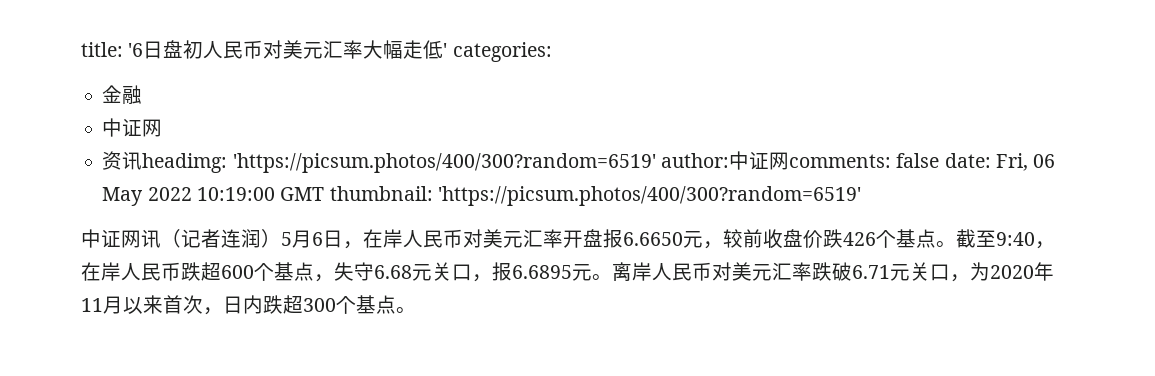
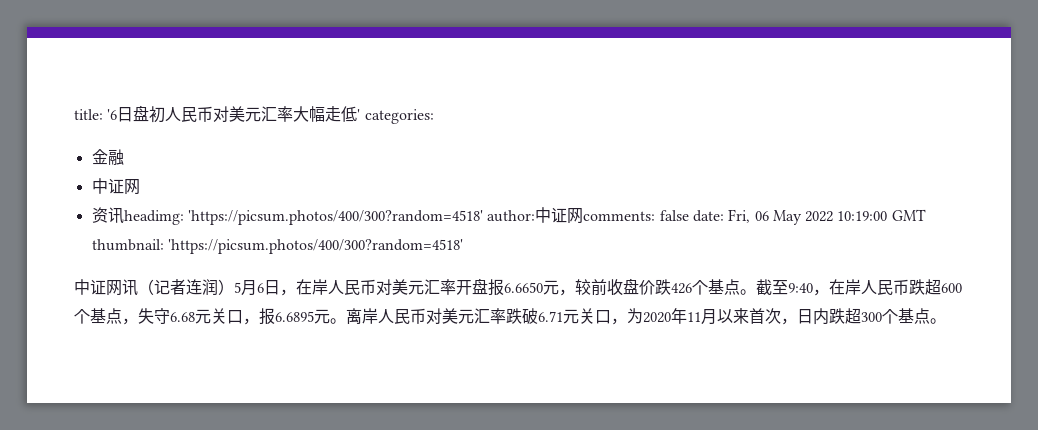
[232,153,656,173] 'https://picsum.photos/400/300?random=6519' -> [187,210,483,225] 'https://picsum.photos/400/300?random=4518'
[437,186,861,206] 'https://picsum.photos/400/300?random=6519' -> [167,239,463,254] 'https://picsum.photos/400/300?random=4518'

